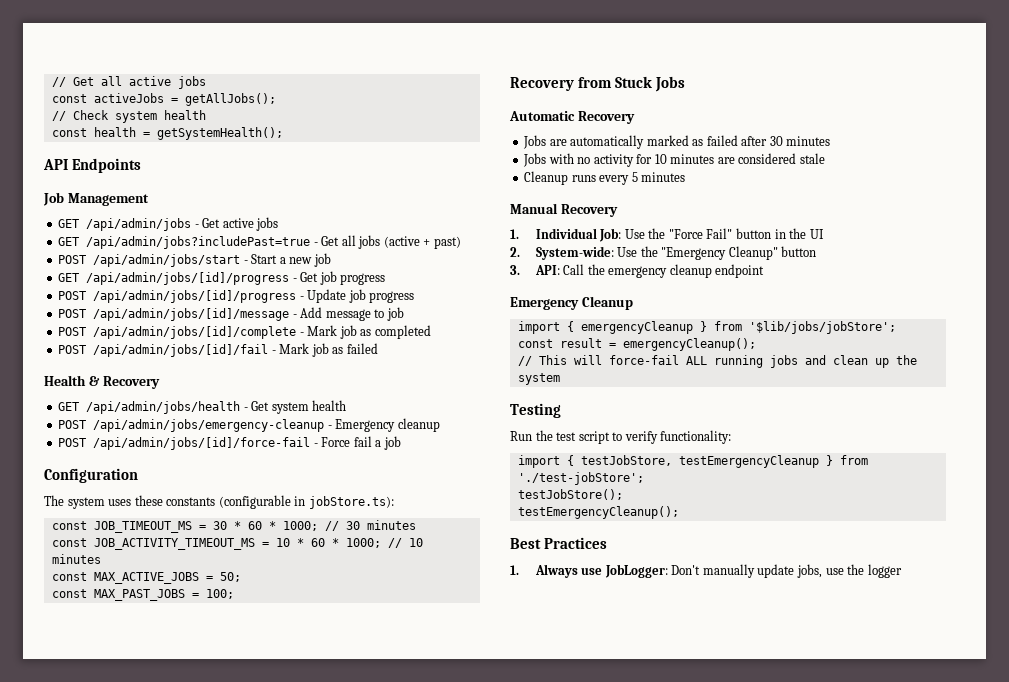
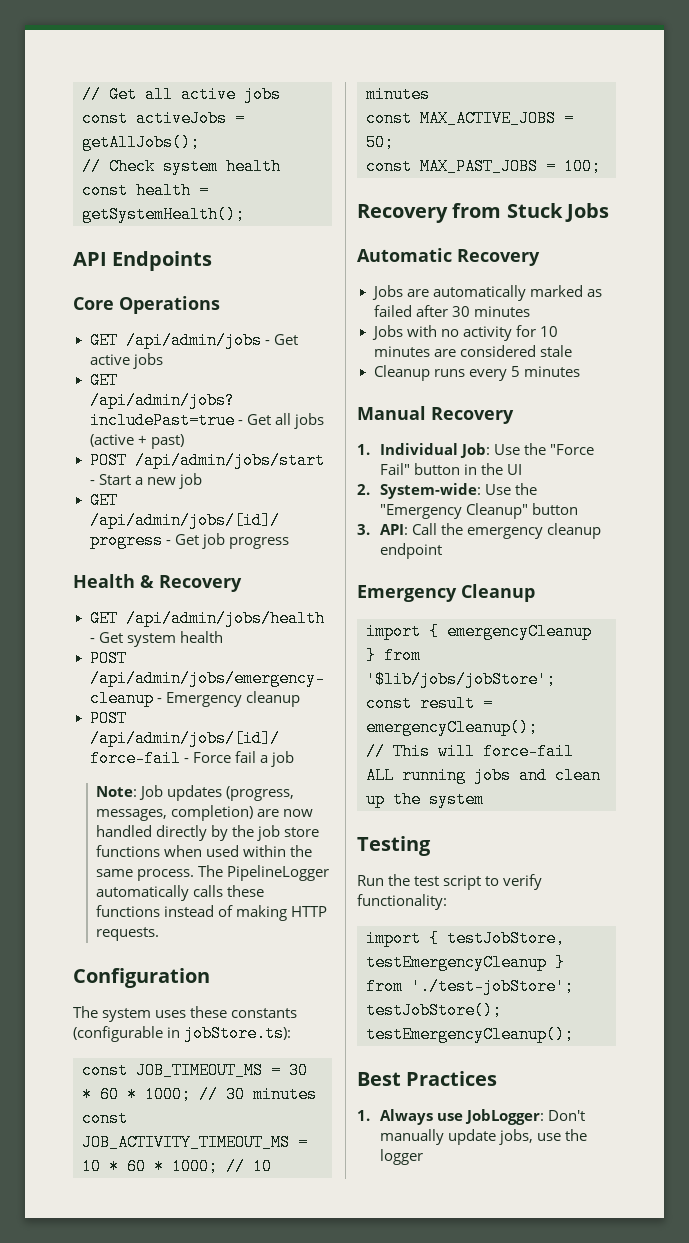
[43,192,149,206] Job Management -> [73,296,220,314] Core Operations
[58,289,415,303] [58,307,404,321] [58,325,431,339] [58,343,378,357] // POST /api/admin/jobs/[id]/progress - Update job progress // POST /api/admin/jobs/[id]/message - Add message to job // POST /api/admin/jobs/[id]/complete - Mark job as completed // POST /api/admin/jobs/[id]/fail - Mark job as failed -> (289, 543) none
(401, 443) none -> [96,785,295,801] [96,805,314,821] [96,825,320,841] [96,845,313,857] [96,865,330,881] [96,885,265,901] [96,905,328,921] [96,927,160,941] // Note: Job updates (progress, messages, completion) are now handled directly by the job store functions when used within the same process. The PipelineLogger automatically calls these functions instead of making HTTP requests.

